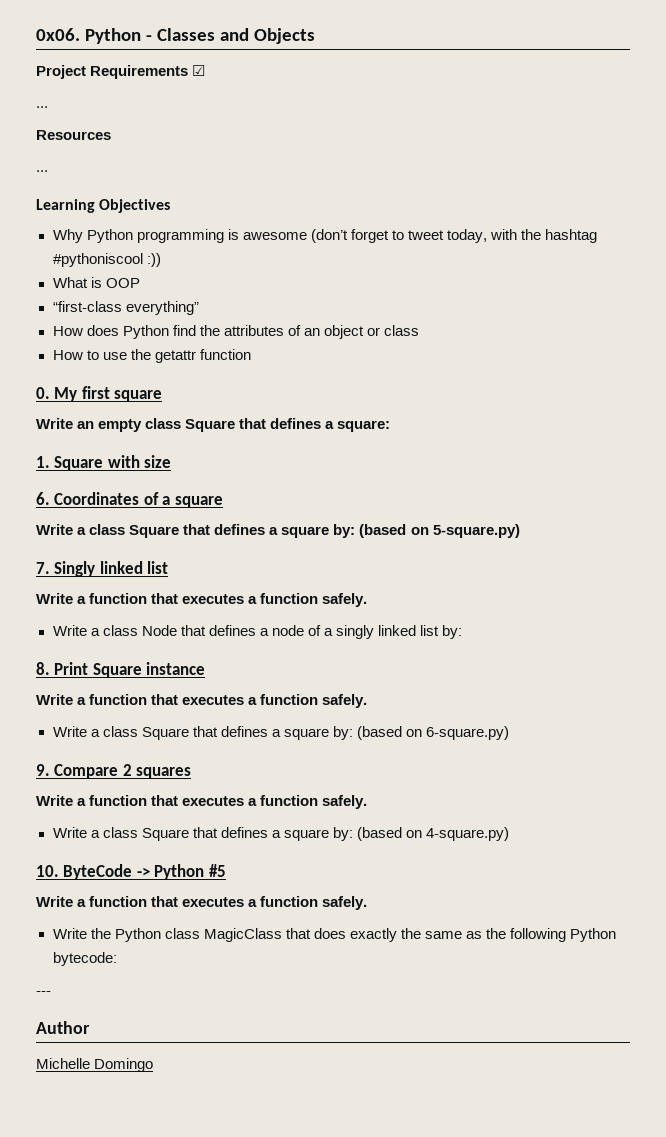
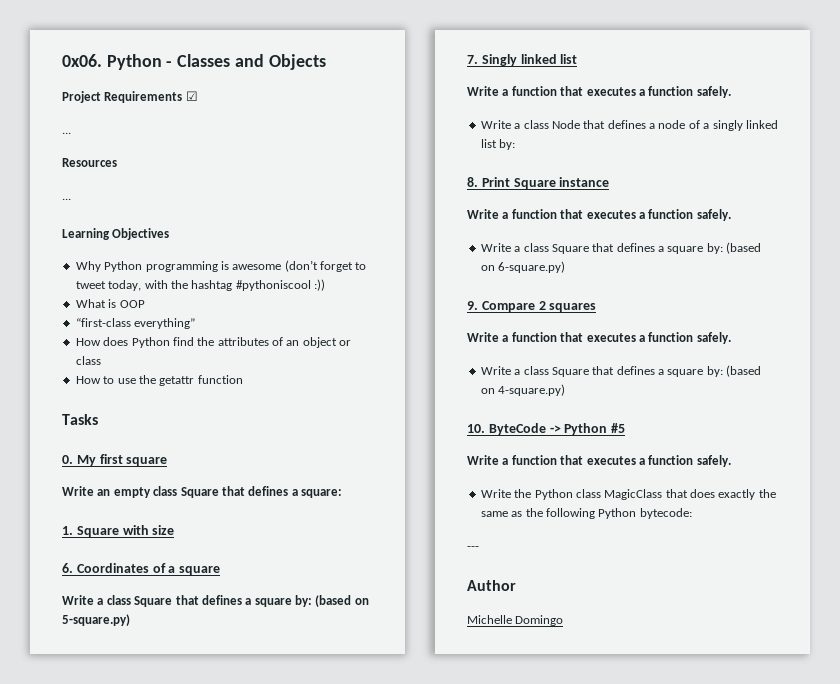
(251, 354) none -> [62,414,98,425] // Tasks

